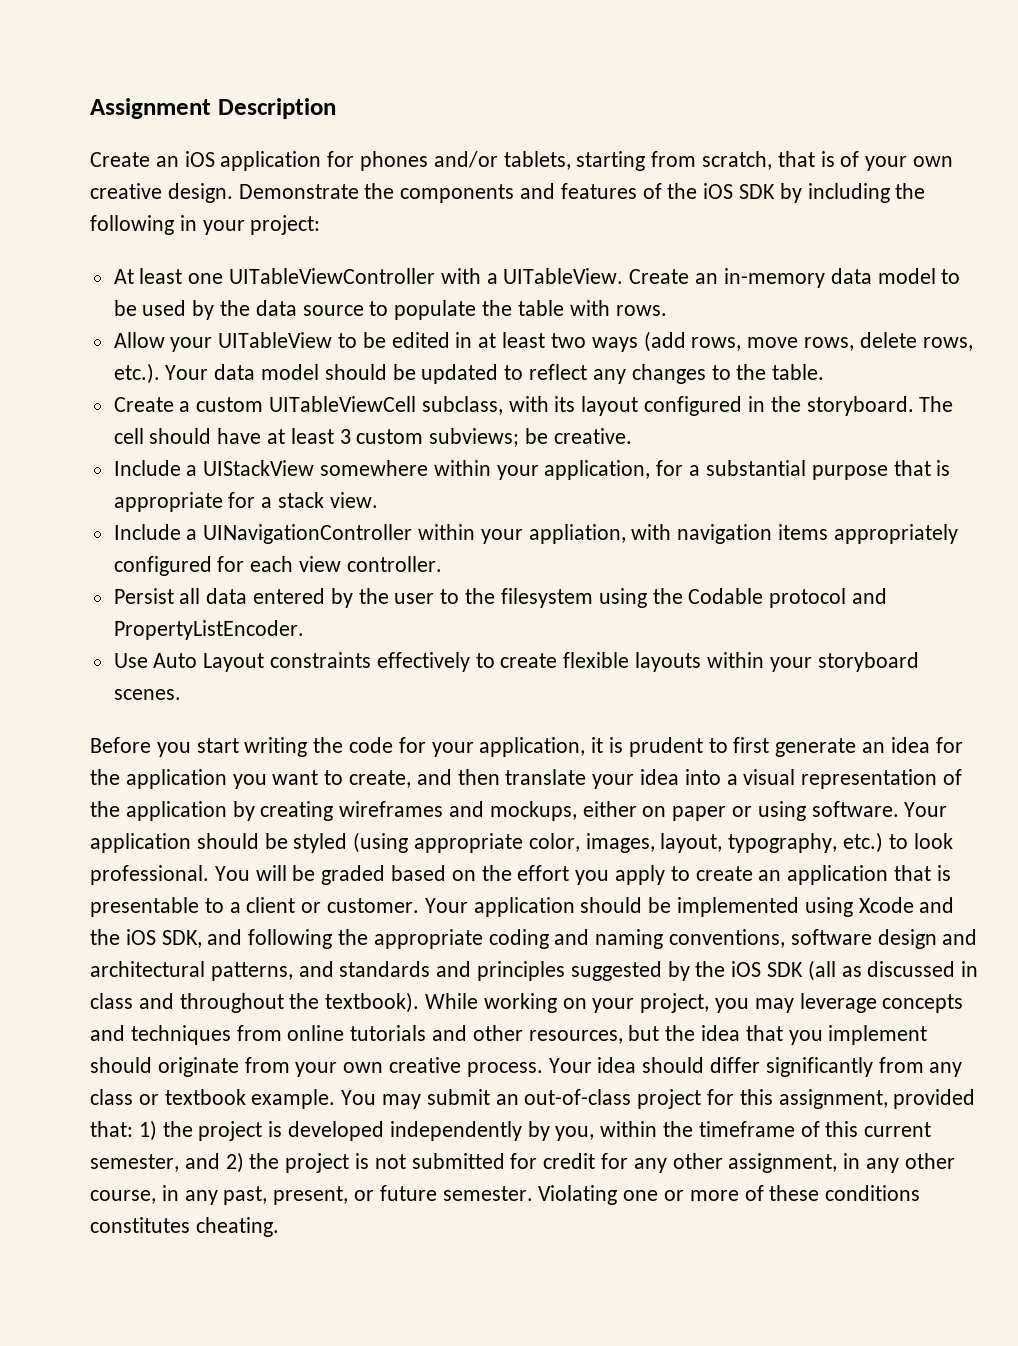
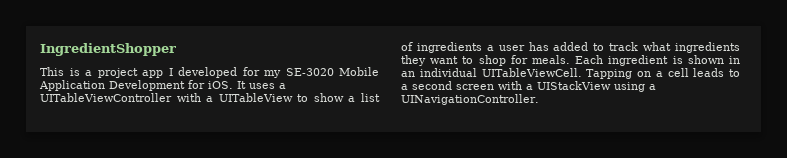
[90,98,336,119] [90,151,954,171] [90,183,926,203] [90,215,321,235] [113,268,961,288] [113,300,667,320] [113,331,973,352] [113,363,825,384] [113,396,954,416] [113,428,632,447] [113,460,951,480] [113,492,378,512] [113,524,958,544] [113,556,442,576] [113,588,887,608] [113,620,304,640] [113,652,919,672] [113,689,181,700] [90,737,963,757] [90,769,963,789] [90,801,948,821] [90,832,953,853] [90,865,951,885] [90,897,955,917] [90,929,978,949] [90,960,979,981] [90,992,964,1013] [90,1025,928,1045] [90,1057,963,1077] [90,1089,976,1109] [90,1120,932,1141] [90,1152,955,1173] [90,1185,921,1205] [90,1217,279,1237] Assignment Description // Create an iOS application for phones and/or tablets, starting from scratch, that is of your own creative design. Demonstrate the components and features of the iOS SDK by including the following in your project: // At least one UITableViewController with a UITableView. Create an in-memory data model to be used by the data source to populate the table with rows. // Allow your UITableView to be edited in at least two ways (add rows, move rows, delete rows, etc.). Your data model should be updated to reflect any changes to the table. // Create a custom UITableViewCell subclass, with its layout configured in the storyboard. The cell should have at least 3 custom subviews; be creative. // Include a UIStackView somewhere within your application, for a substantial purpose that is appropriate for a stack view. // Include a UINavigationController within your appliation, with navigation items appropriately configured for each view controller. // Persist all data entered by the user to the filesystem using the Codable protocol and PropertyListEncoder. // Use Auto Layout constraints effectively to create flexible layouts within your storyboard scenes. // Before you start writing the code for your application, it is prudent to first generate an idea for the application you want to create, and then translate your idea into a visual representation of the application by creating wireframes and mockups, either on paper or using software. Your application should be styled (using appropriate color, images, layout, typography, etc.) to look professional. You will be graded based on the effort you apply to create an application that is presentable to a client or customer. Your application should be implemented using Xcode and the iOS SDK, and following the appropriate coding and naming conventions, software design and architectural patterns, and standards and principles suggested by the iOS SDK (all as discussed in class and throughout the textbook). While working on your project, you may leverage concepts and techniques from online tutorials and other resources, but the idea that you implement should originate from your own creative process. Your idea should differ significantly from any class or textbook example. You may submit an out-of-class project for this assignment, provided that: 1) the project is developed independently by you, within the timeframe of this current semester, and 2) the project is not submitted for credit for any other assignment, in any other course, in any past, present, or future semester. Violating one or more of these conditions constitutes cheating. -> [40,43,176,56] [40,67,379,78] [39,80,286,91] [40,93,380,102] [401,42,740,53] [401,55,740,66] [401,68,740,79] [401,81,656,92] [401,94,539,105] IngredientShopper // This is a project app I developed for my SE-3020 Mobile Application Development for iOS. It uses a UITableViewController with a UITableView to show a list of ingredients a user has added to track what ingredients they want to shop for meals. Each ingredient is shown in an individual UITableViewCell. Tapping on a cell leads to a second screen with a UIStackView using a UINavigationController.

